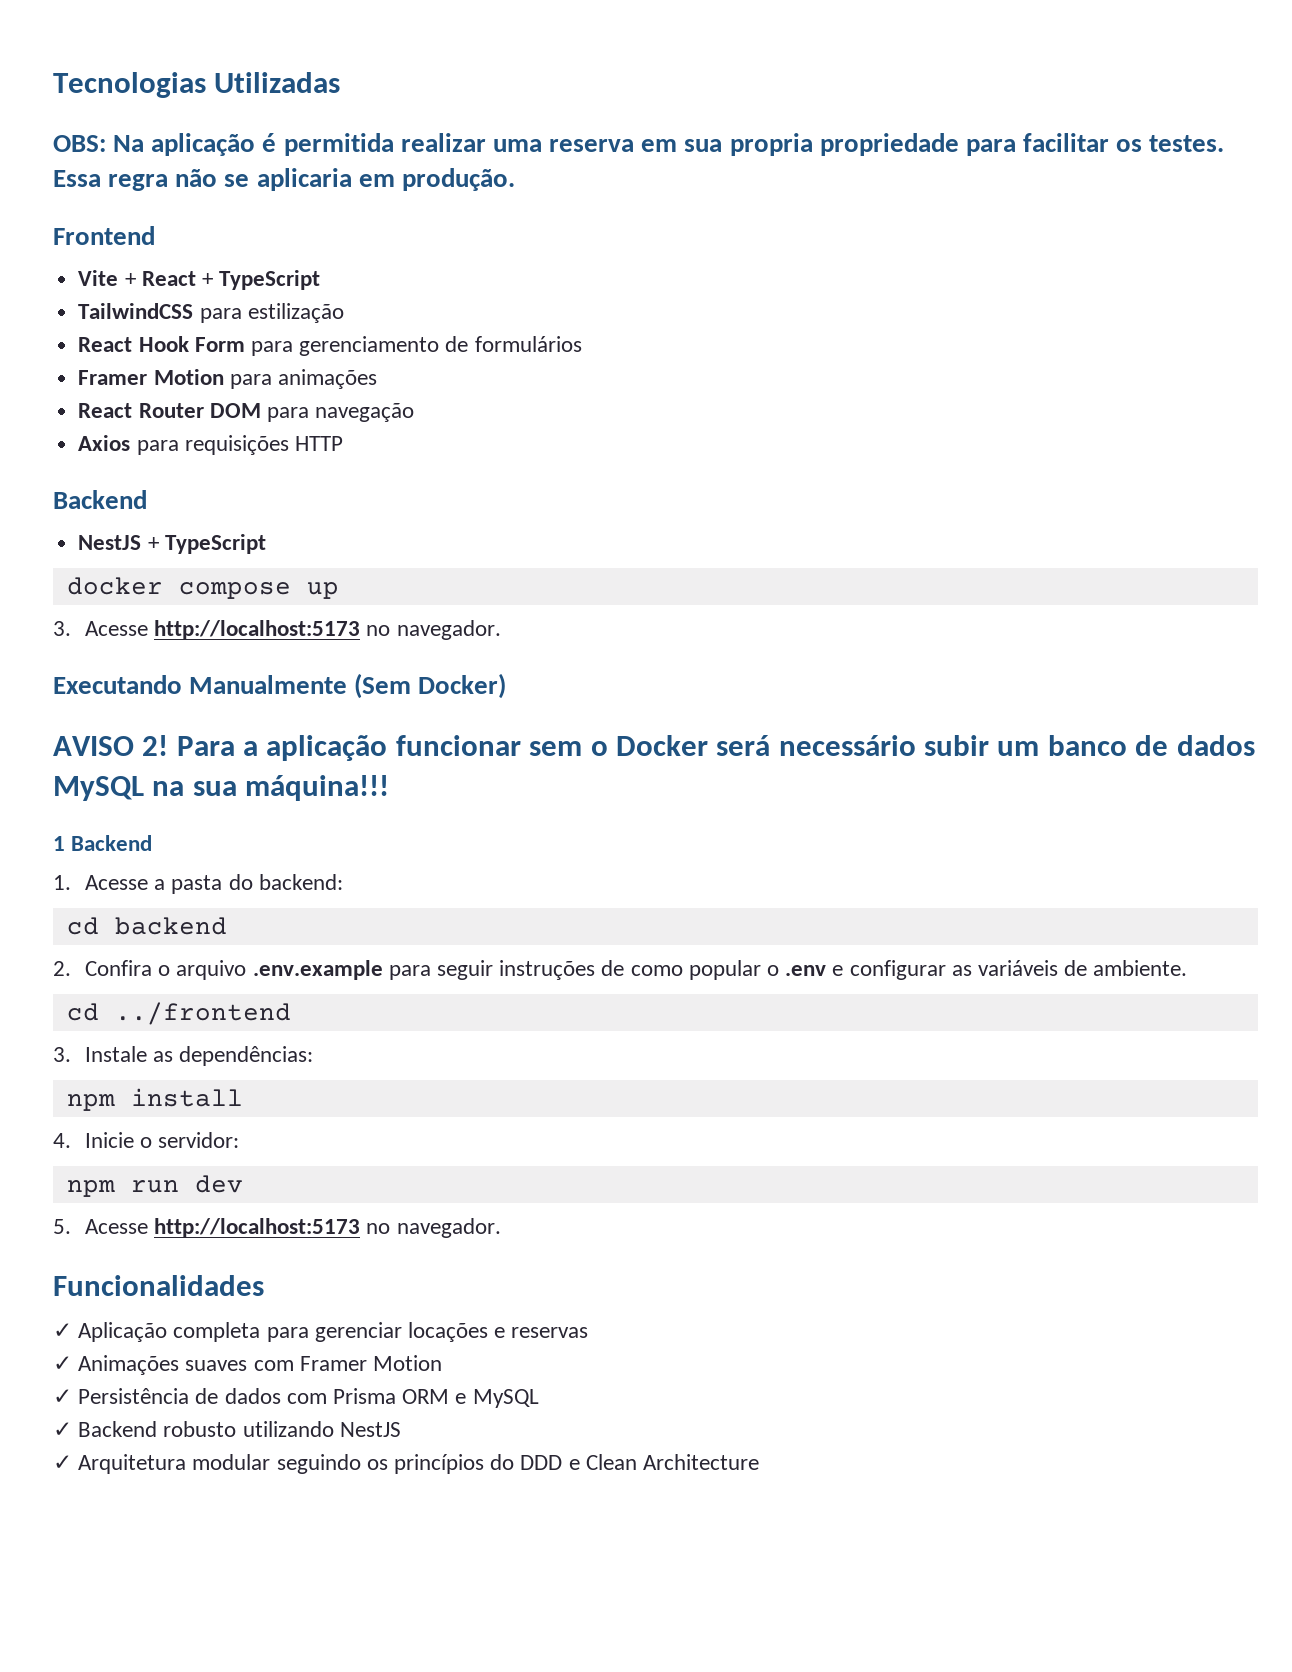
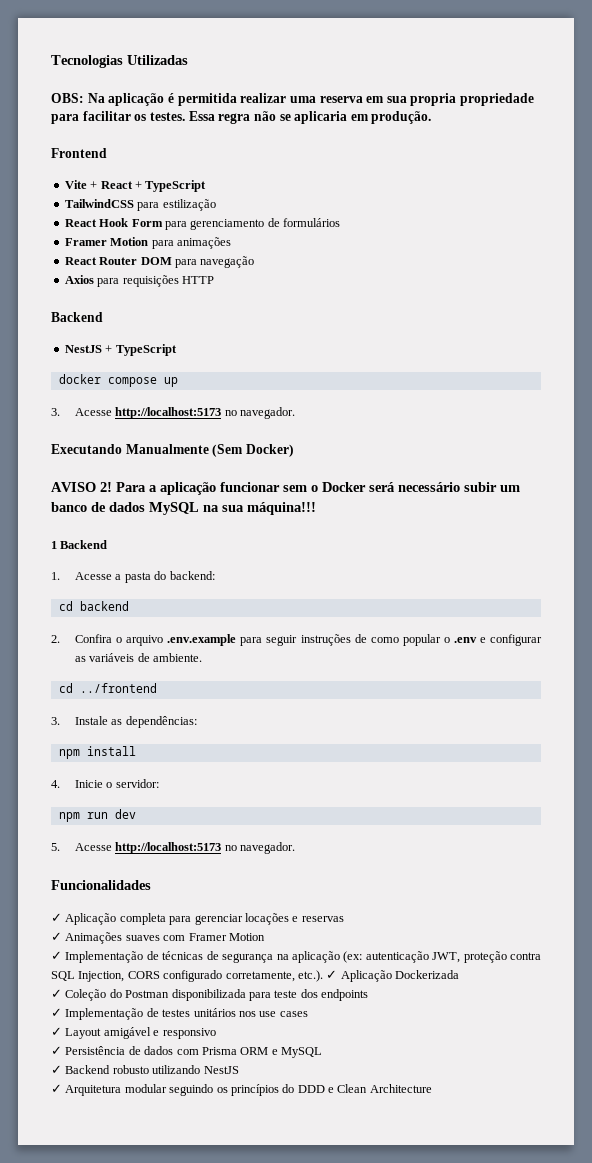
(443, 1363) none -> [51,951,541,963] [51,970,459,982] [51,989,368,1001] [51,1008,308,1020] [51,1027,216,1039] // ✓ Implementação de técnicas de segurança na aplicação (ex: autenticação JWT, proteção contra SQL Injection, CORS configurado corretamente, etc.). ✓ Aplicação Dockerizada // ✓ Coleção do Postman disponibilizada para teste dos endpoints // ✓ Implementação de testes unitários nos use cases // ✓ Layout amigável e responsivo

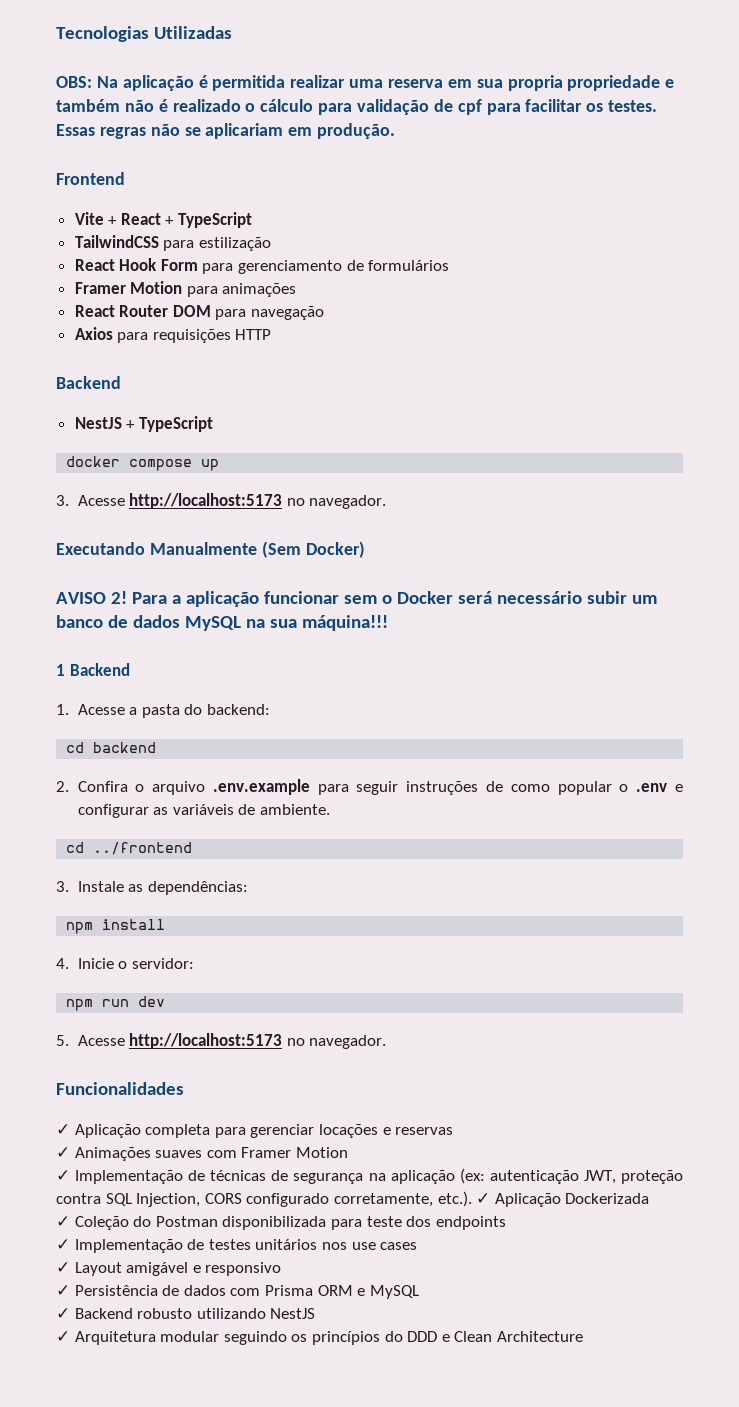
(535, 99) none -> [665,79,675,88] [56,99,482,115] e também não é realizado o cálculo para validação de cpf
[188,111,251,124] Essa regra -> [56,124,146,139] Essas regras
[294,111,348,124] aplicaria -> [205,123,284,139] aplicariam

